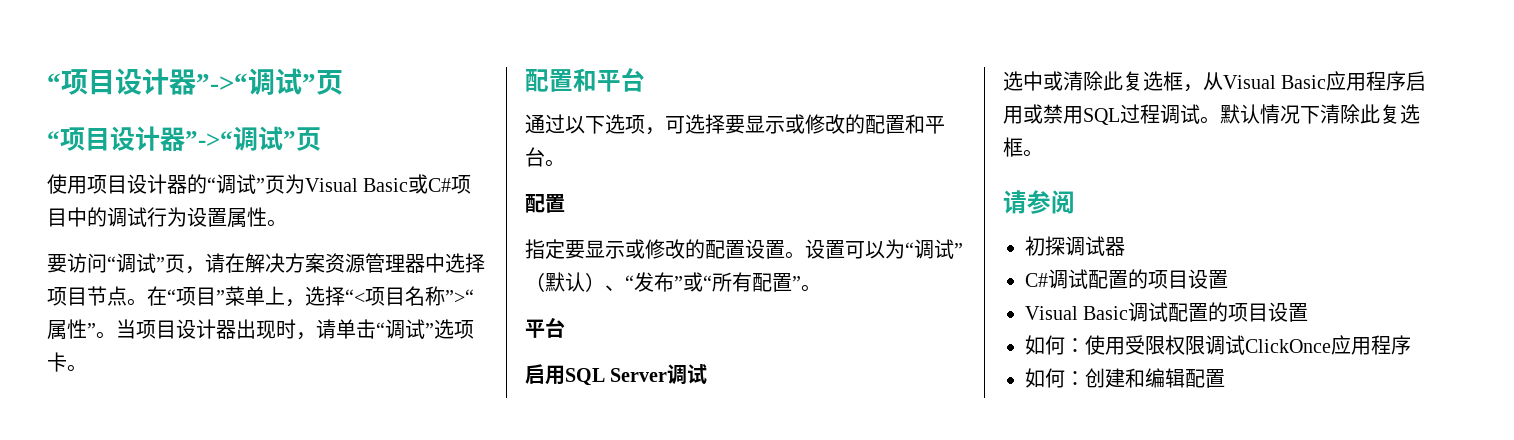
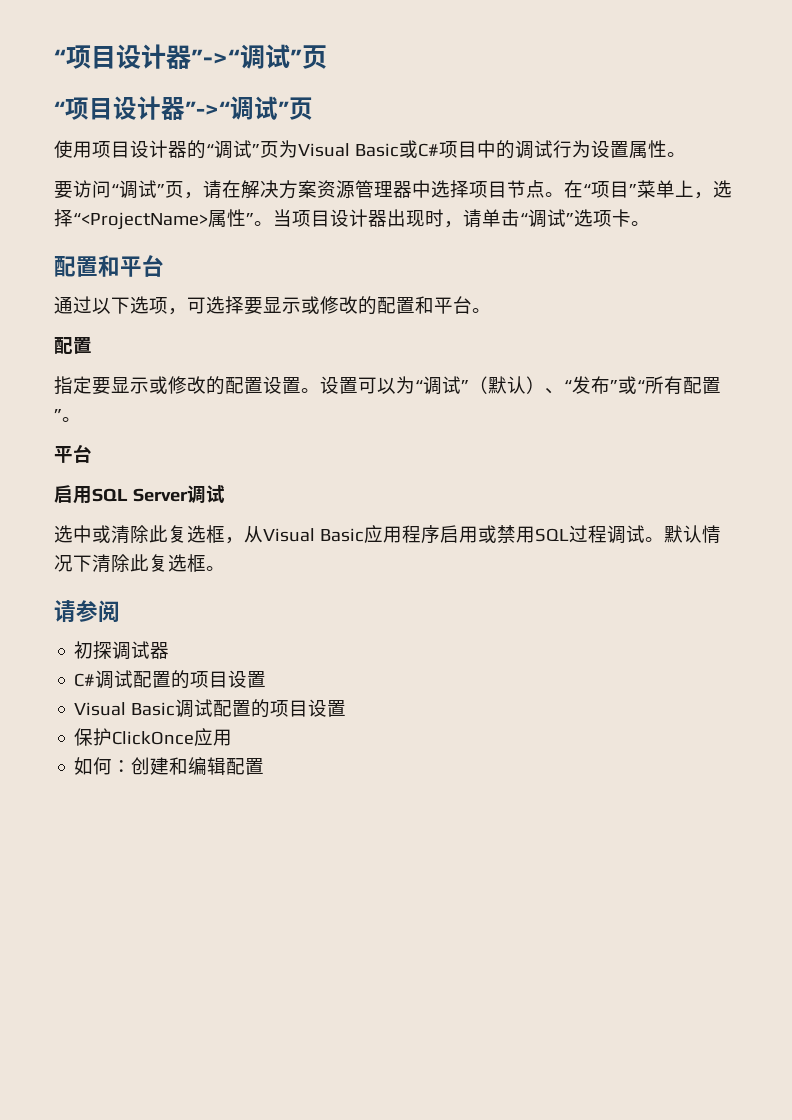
[345,286,474,306] “<项目名称”>“ -> [73,212,208,230] “<ProjectName>
[1025,335,1245,355] 如何：使用受限权限调试 -> [74,728,113,746] 保护
[1371,335,1411,355] 程序 -> (233, 737) none

